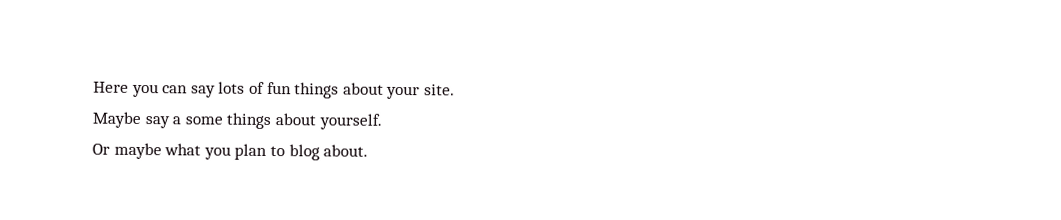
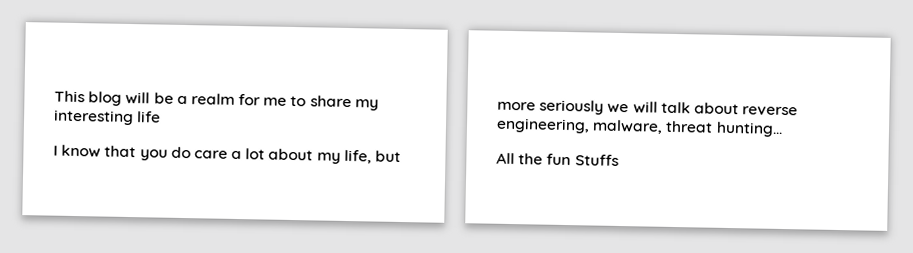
[93,81,455,100] [92,111,382,130] [92,142,369,161] Here you can say lots of fun things about your site. // Maybe say a some things about yourself. // Or maybe what you plan to blog about. -> [54,90,379,111] [53,109,162,126] [53,144,402,164] [497,99,799,117] [496,117,783,137] [496,152,619,166] This blog will be a realm for me to share my interesting life // I know that you do care a lot about my life, but more seriously we will talk about reverse engineering, malware, threat hunting... // All the fun Stuffs

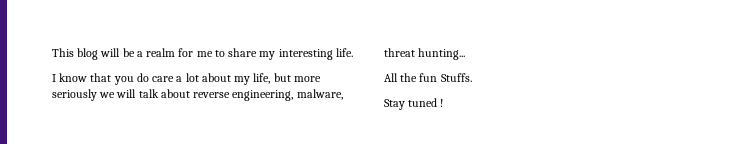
[137,111,162,123] life -> [335,48,353,57] life.
[574,154,619,166] Stuffs -> [440,73,472,82] [384,98,444,110] Stuffs. // Stay tuned !

